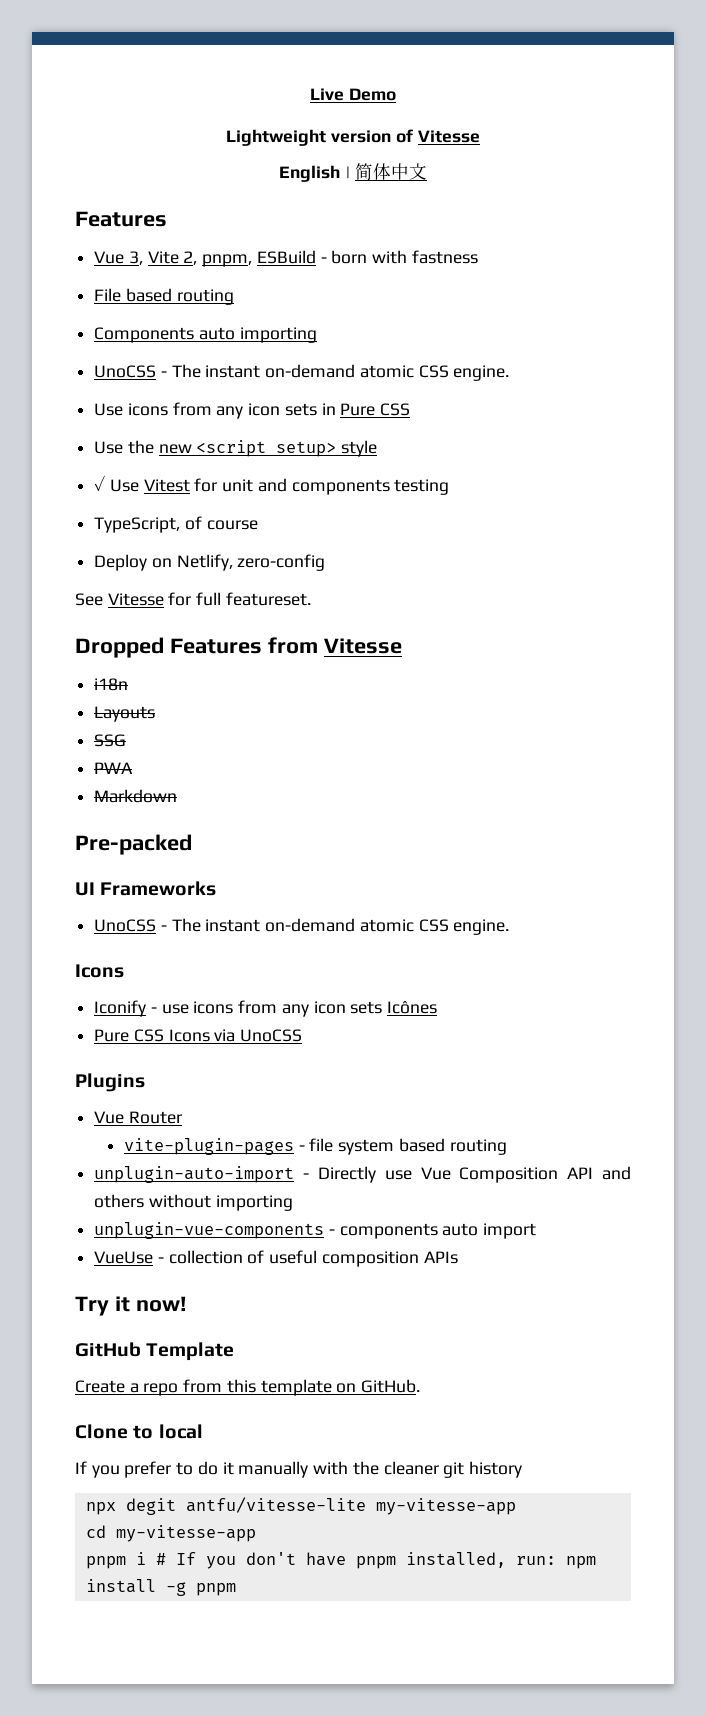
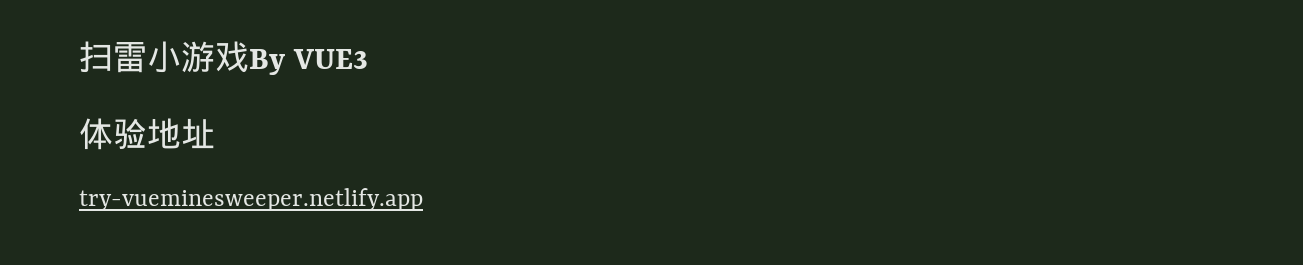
[310,88,396,101] [226,129,480,146] [278,163,428,182] [75,211,167,227] [94,250,478,267] [94,288,234,305] [94,327,317,343] [94,364,510,381] [94,402,411,419] [94,440,378,457] [94,475,450,495] [94,516,258,533] [94,554,326,571] [75,592,311,606] [75,637,402,658] [94,678,129,691] [94,706,156,722] [94,734,127,747] [94,762,134,774] [94,789,178,803] [75,834,192,855] [75,881,217,896] [94,918,510,935] [75,964,124,978] [94,1000,438,1017] [94,1029,303,1042] [75,1073,145,1092] [94,1111,182,1124] [123,1138,507,1155] [94,1166,631,1183] [94,1194,293,1211] [94,1222,537,1239] [94,1250,458,1267] [75,1296,186,1316] [75,1342,235,1361] [75,1379,421,1396] [75,1424,203,1439] [75,1461,522,1478] [85,1497,516,1515] [85,1525,256,1542] [85,1552,596,1569] [85,1579,236,1596] Live Demo // Lightweight version of Vitesse // English | 简体中文 // Features // Vue 3, Vite 2, pnpm, ESBuild - born with fastness // File based routing // Components auto importing // UnoCSS - The instant on-demand atomic CSS engine. // Use icons from any icon sets in Pure CSS // Use the new <script setup> style // ✓ Use Vitest for unit and components testing // TypeScript, of course // Deploy on Netlify, zero-config // See Vitesse for full featureset. // Dropped Features from Vitesse // i18n // Layouts // SSG // PWA // Markdown // Pre-packed // UI Frameworks // UnoCSS - The instant on-demand atomic CSS engine. // Icons // Iconify - use icons from any icon sets Icônes // Pure CSS Icons via UnoCSS // Plugins // Vue Router // vite-plugin-pages - file system based routing // unplugin-auto-import - Directly use Vue Composition API and others without importing // unplugin-vue-components - components auto import // VueUse - collection of useful composition APIs // Try it now! // GitHub Template // Create a repo from this template on GitHub. // Clone to local // If you prefer to do it manually with the cleaner git history // npx degit antfu/vitesse-lite my-vitesse-app // cd my-vitesse-app // pnpm i # If you don't have pnpm installed, run: npm install -g pnpm -> [79,41,369,75] [79,118,215,150] [79,188,423,211] 扫雷小游戏By VUE3 // 体验地址 // try-vueminesweeper.netlify.app

